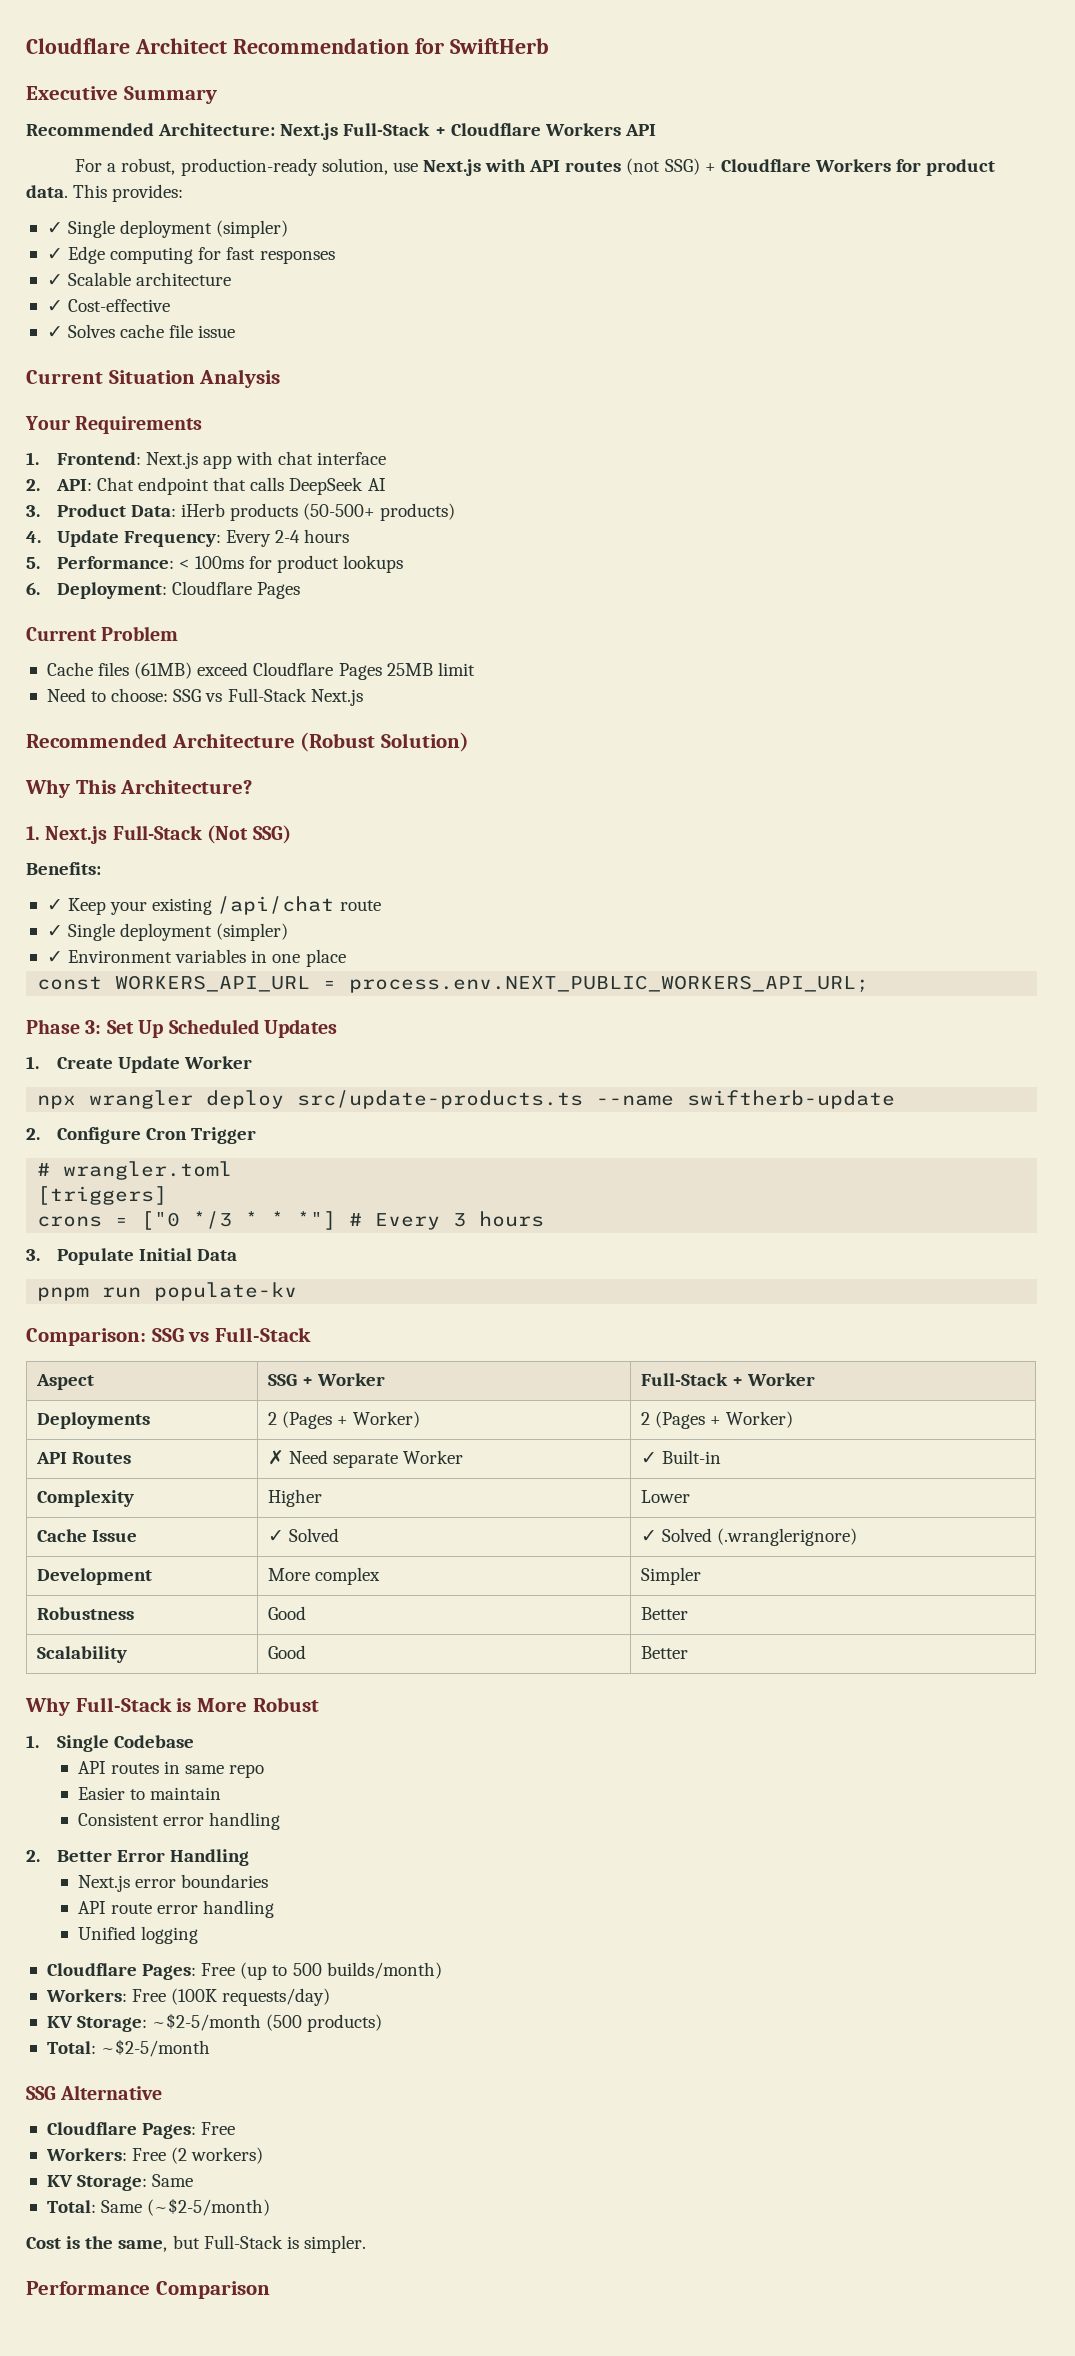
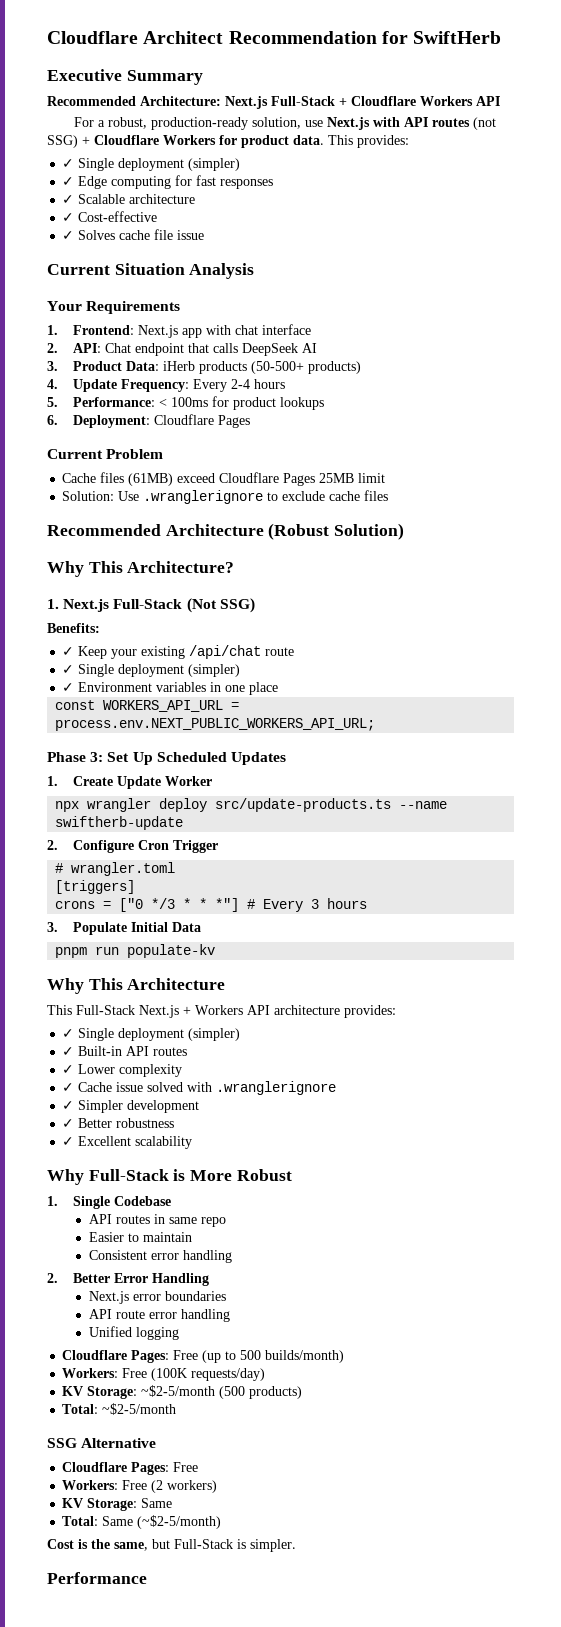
[46,688,363,706] Need to choose: SSG vs Full-Stack Next.js -> [62,490,389,504] Solution: Use .wranglerignore to exclude cache files
[26,1327,312,1346] [36,1374,95,1390] [268,1373,386,1386] [641,1373,816,1386] [37,1412,151,1429] [268,1411,421,1429] [641,1411,794,1429] [36,1452,132,1464] [268,1450,464,1468] [641,1450,722,1464] [37,1490,135,1507] [268,1489,323,1507] [641,1490,691,1503] [37,1529,138,1542] [268,1528,340,1542] [641,1528,858,1546] [37,1568,153,1585] [268,1567,381,1585] [641,1567,702,1585] [37,1607,135,1620] [268,1606,307,1620] [641,1607,689,1620] [37,1646,128,1663] [268,1645,307,1659] [641,1646,689,1659] Comparison: SSG vs Full-Stack // Aspect | SSG + Worker | Full-Stack + Worker // Deployments | 2 (Pages + Worker) | 2 (Pages + Worker) // API Routes | ✗ Need separate Worker | ✓ Built-in // Complexity | Higher | Lower // Cache Issue | ✓ Solved | ✓ Solved (.wranglerignore) // Development | More complex | Simpler // Robustness | Good | Better // Scalability | Good | Better -> [47,978,226,994] [47,1005,396,1018] [62,1028,241,1041] [62,1046,188,1056] [62,1064,183,1077] [62,1081,337,1095] [62,1100,200,1113] [62,1118,175,1128] [62,1136,193,1149] Why This Architecture // This Full-Stack Next.js + Workers API architecture provides: // ✓ Single deployment (simpler) // ✓ Built-in API routes // ✓ Lower complexity // ✓ Cache issue solved with .wranglerignore // ✓ Simpler development // ✓ Better robustness // ✓ Excellent scalability
[155,2281,270,2299] Comparison -> (147, 1578) none

